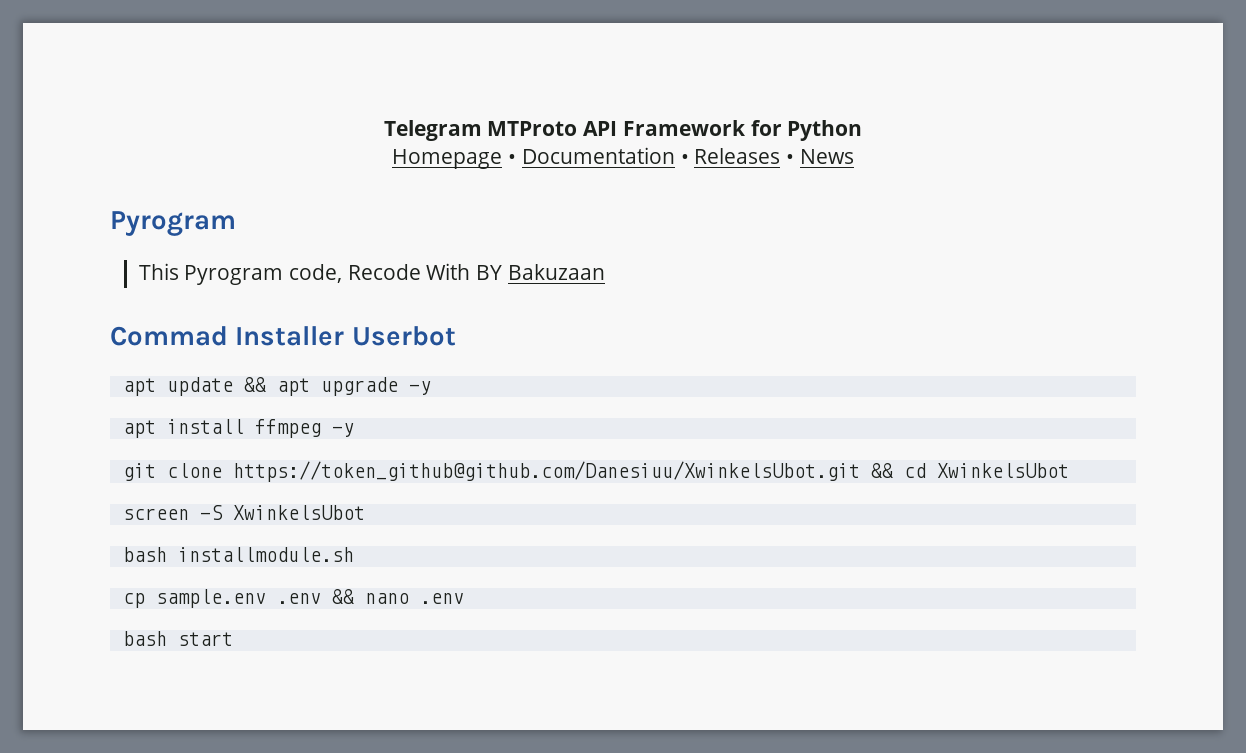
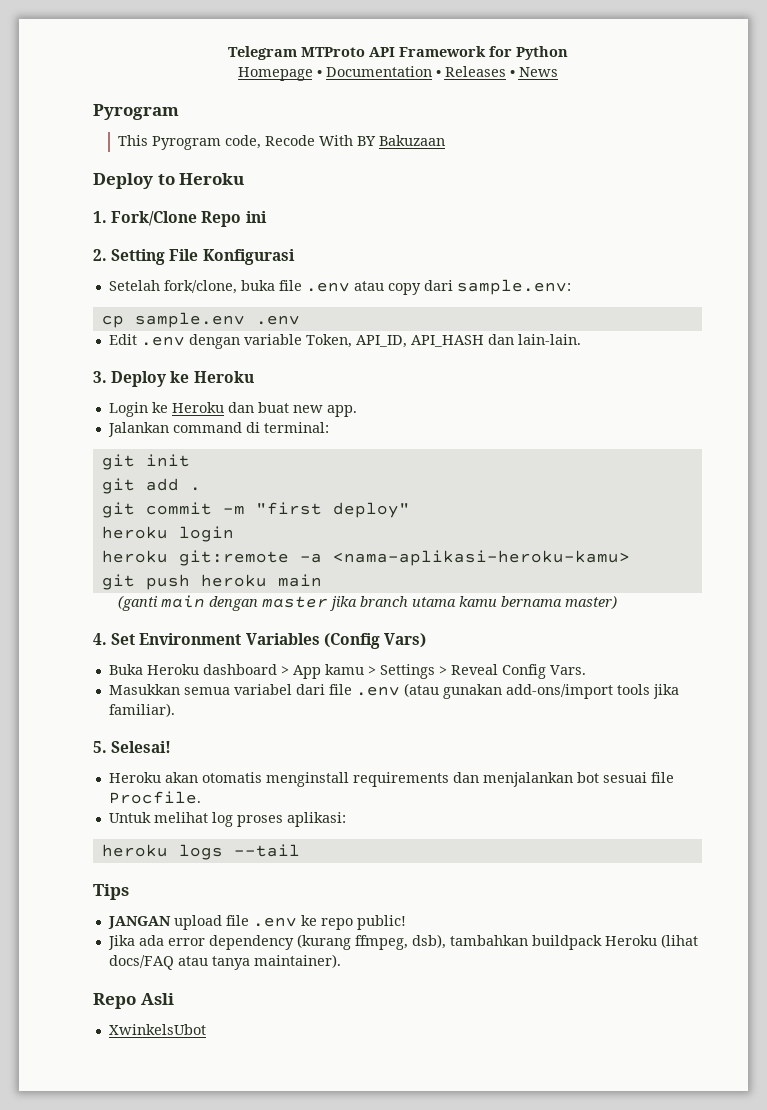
[110,326,456,346] [122,377,431,396] [122,419,354,438] [122,461,1069,482] [122,505,365,520] [122,547,354,562] Commad Installer Userbot // apt update && apt upgrade -y // apt install ffmpeg -y // git clone https://token_github@github.com/Danesiuu/XwinkelsUbot.git && cd XwinkelsUbot // screen -S XwinkelsUbot // bash installmodule.sh -> [93,173,245,189] [93,211,267,227] [93,249,295,265] [108,279,571,295] Deploy to Heroku // 1. Fork/Clone Repo ini // 2. Setting File Konfigurasi // Setelah fork/clone, buka file .env atau copy dari sample.env:
[331,589,464,604] [122,631,233,646] && nano .env // bash start -> [108,334,581,349] [93,371,254,387] [108,402,357,417] [107,422,329,437] [101,454,190,470] [101,478,201,494] [101,502,410,518] [101,526,234,542] [101,550,630,566] [101,574,322,590] [118,595,618,611] [93,633,426,649] [108,664,586,679] [108,683,679,699] [108,703,175,717] [93,741,172,753] [108,772,674,787] [108,791,201,804] [108,812,346,827] [101,844,300,860] [93,884,129,900] [107,915,406,930] [107,934,698,950] [108,954,341,970] [93,993,174,1009] [108,1024,206,1035] // Edit .env dengan variable Token, API_ID, API_HASH dan lain-lain. // 3. Deploy ke Heroku // Login ke Heroku dan buat new app. // Jalankan command di terminal: // git init // git add . // git commit -m "first deploy" // heroku login // heroku git:remote -a <nama-aplikasi-heroku-kamu> // git push heroku main // (ganti main dengan master jika branch utama kamu bernama master) // 4. Set Environment Variables (Config Vars) // Buka Heroku dashboard > App kamu > Settings > Reveal Config Vars. // Masukkan semua variabel dari file .env (atau gunakan add-ons/import tools jika familiar). // 5. Selesai! // Heroku akan otomatis menginstall requirements dan menjalankan bot sesuai file Procfile. // Untuk melihat log proses aplikasi: // heroku logs --tail // Tips // JANGAN upload file .env ke repo public! // Jika ada error dependency (kurang ffmpeg, dsb), tambahkan buildpack Heroku (lihat docs/FAQ atau tanya maintainer). // Repo Asli // XwinkelsUbot

